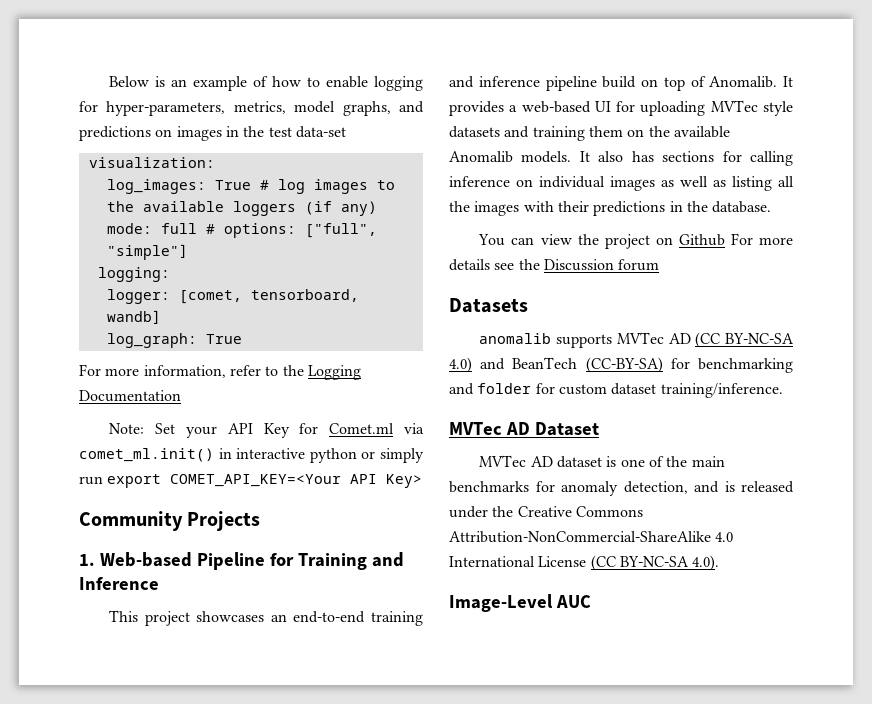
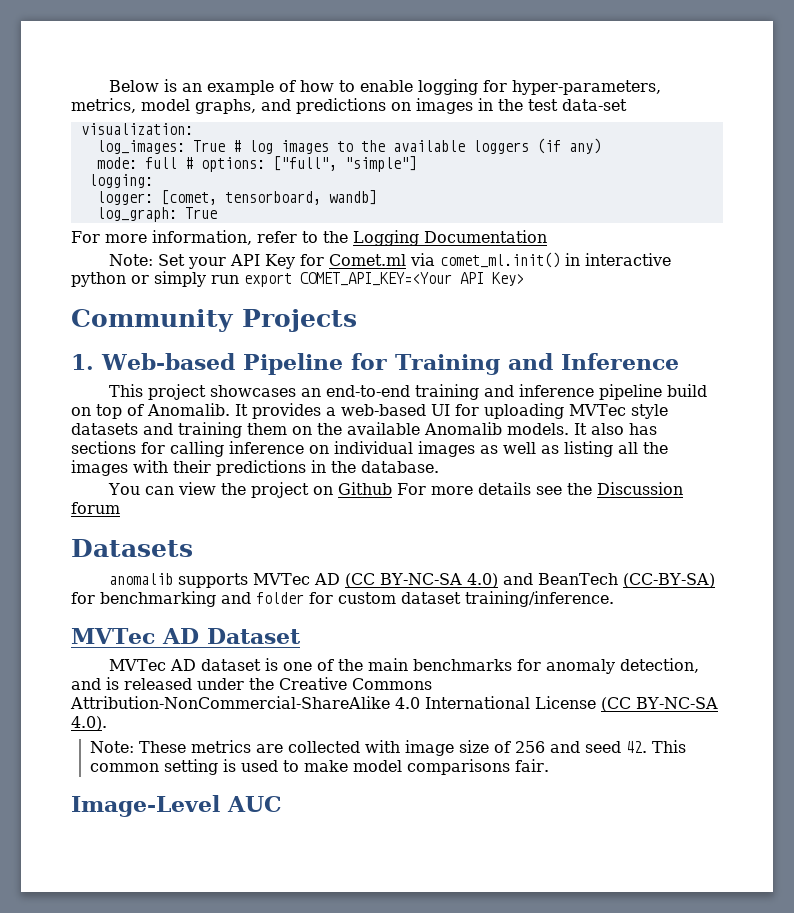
(720, 563) none -> [90,740,687,756] [90,759,550,775] // Note: These metrics are collected with image size of 256 and seed 42. This common setting is used to make model comparisons fair.

